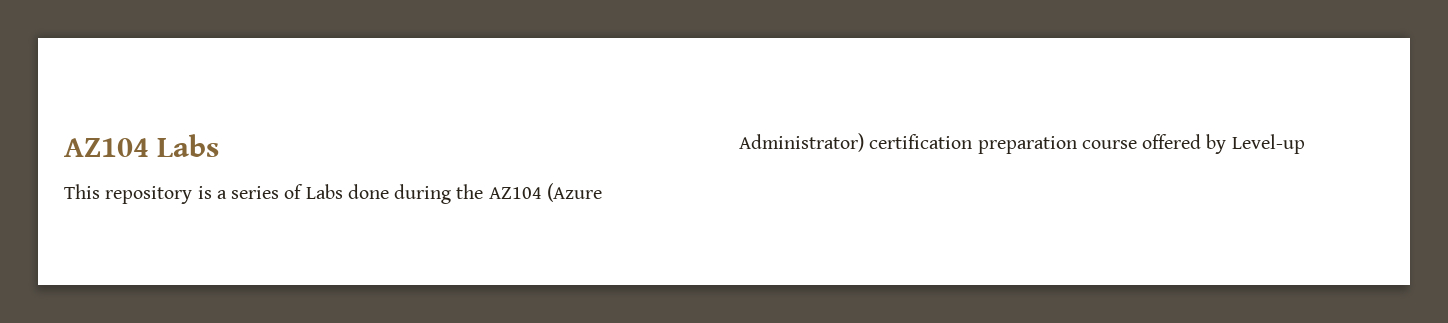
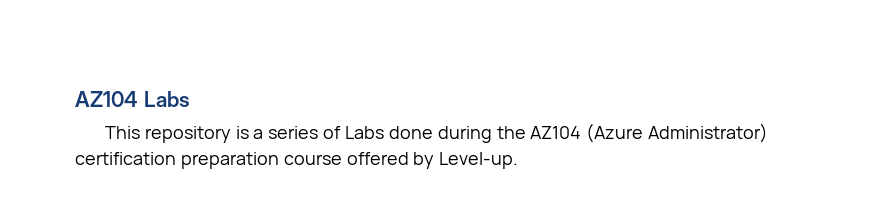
[1231,134,1305,154] Level-up -> [439,152,519,169] Level-up.

